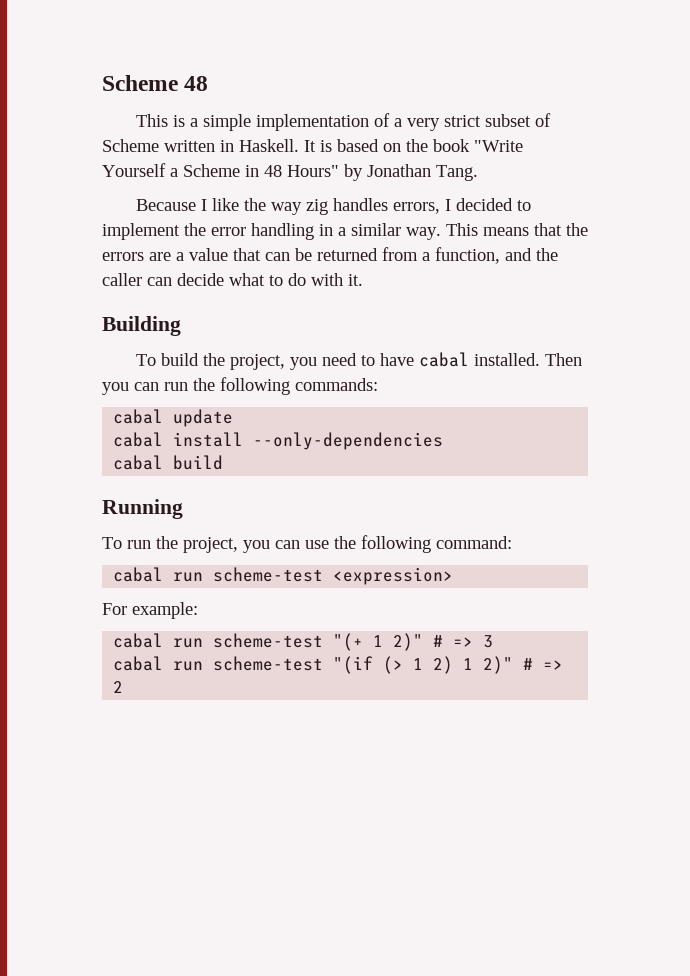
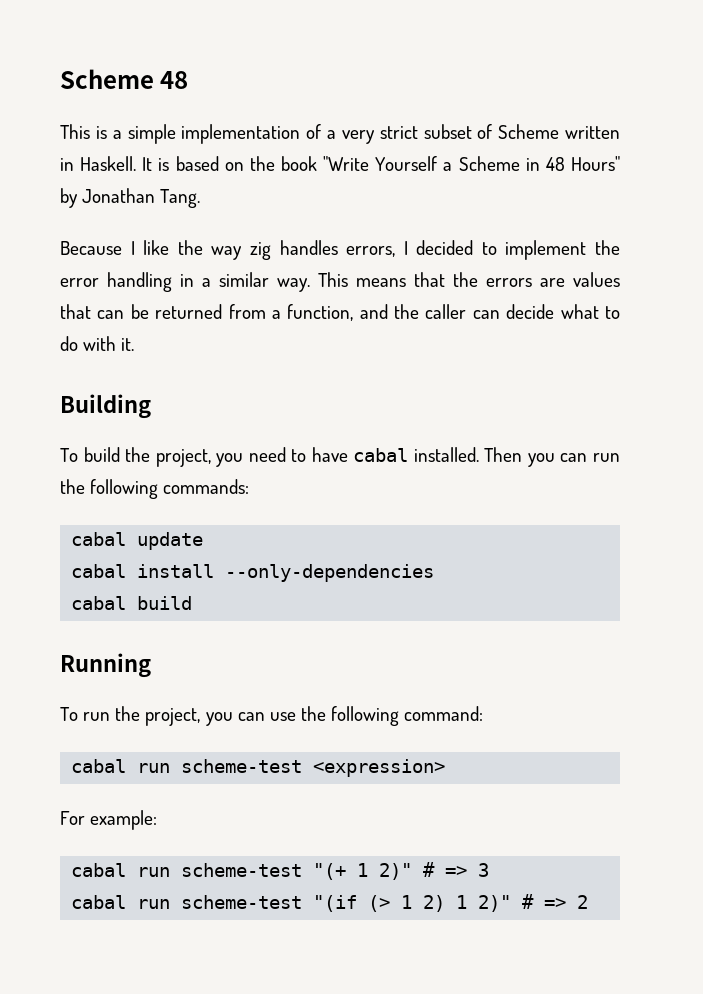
[176,248,228,261] a value -> [573,272,620,287] values

